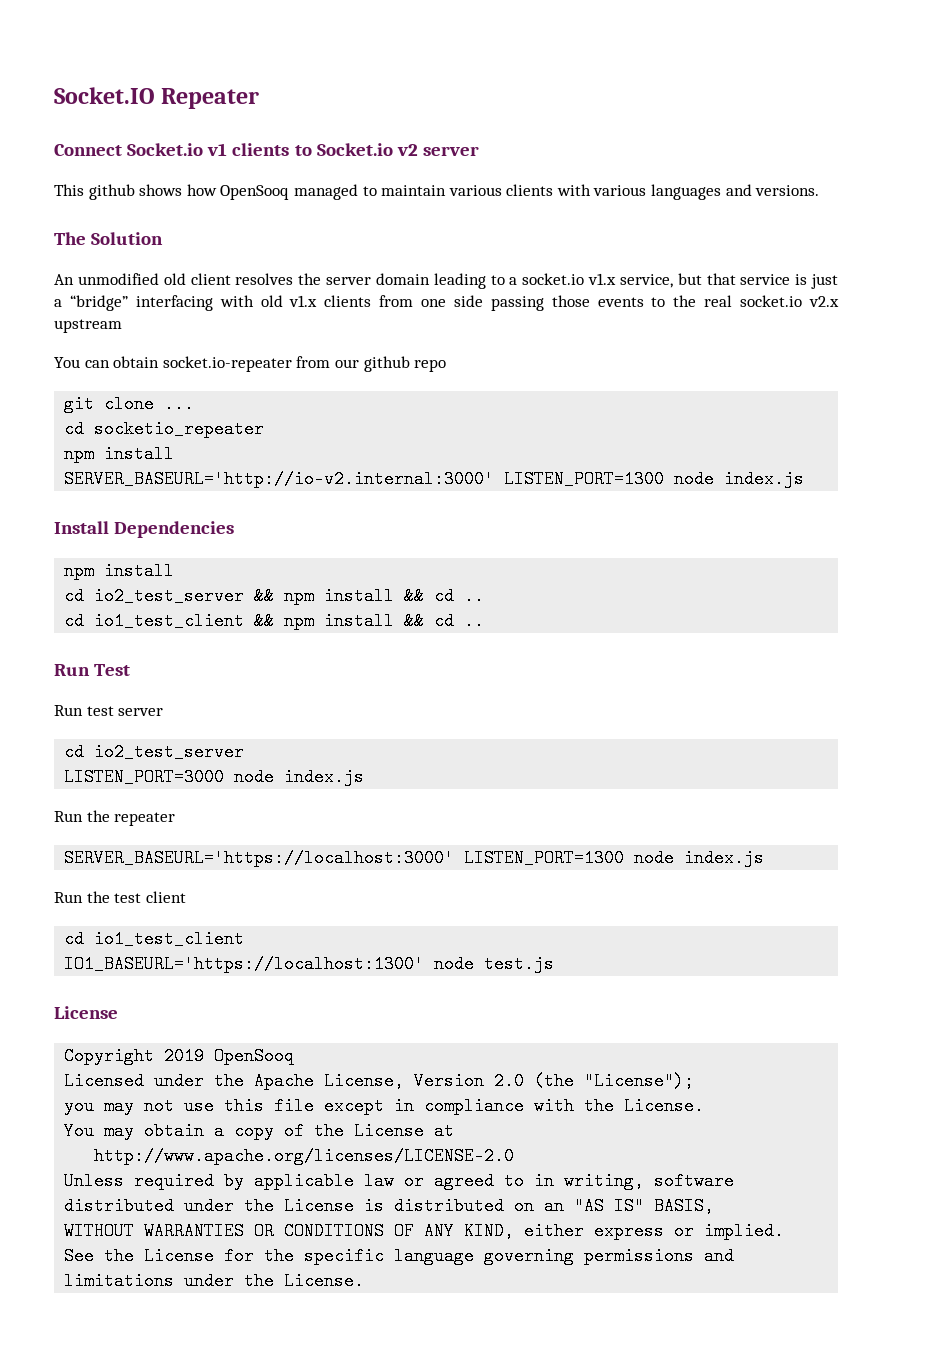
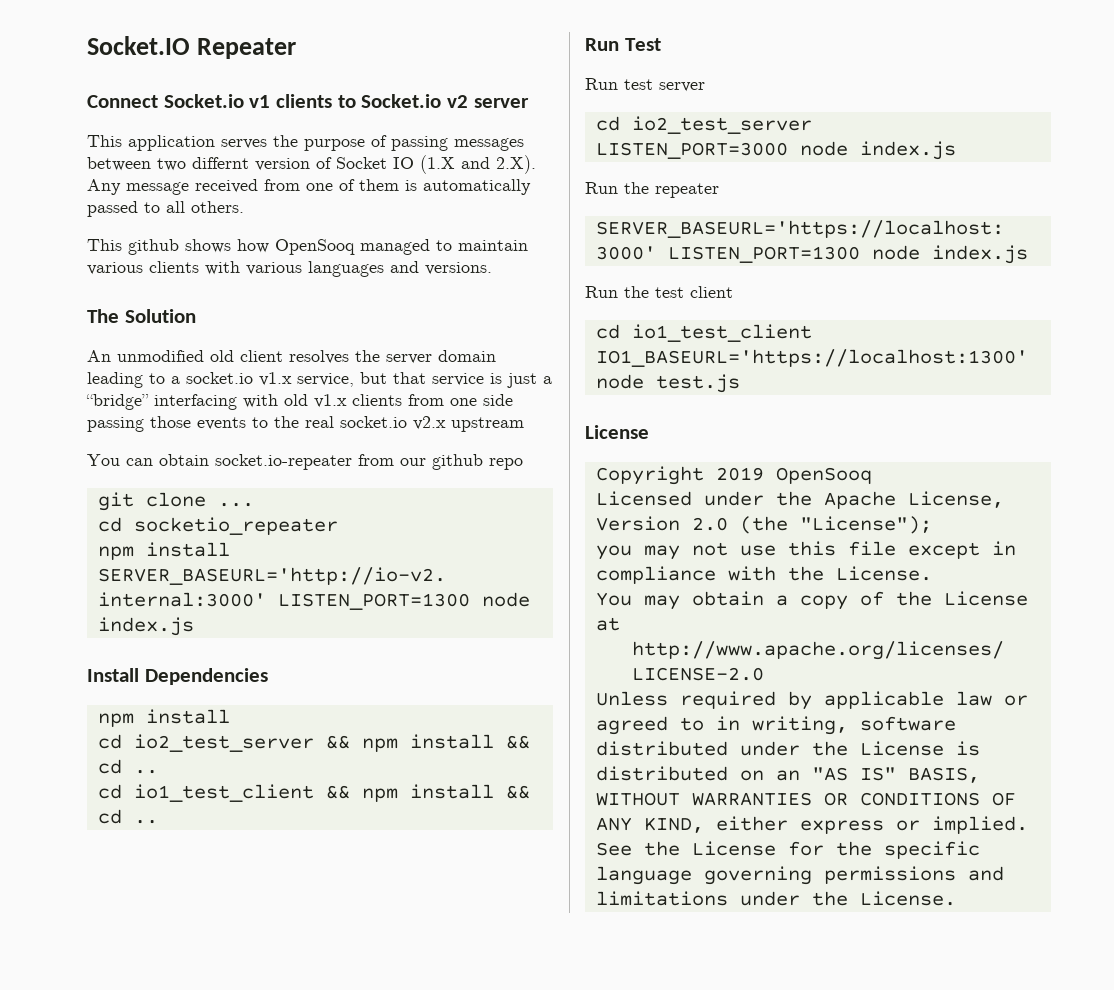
(479, 151) none -> [87,135,524,151] [87,155,536,174] [87,179,531,195] [87,201,244,217] // This application serves the purpose of passing messages between two differnt version of Socket IO (1.X and 2.X). Any message received from one of them is automatically passed to all others.

